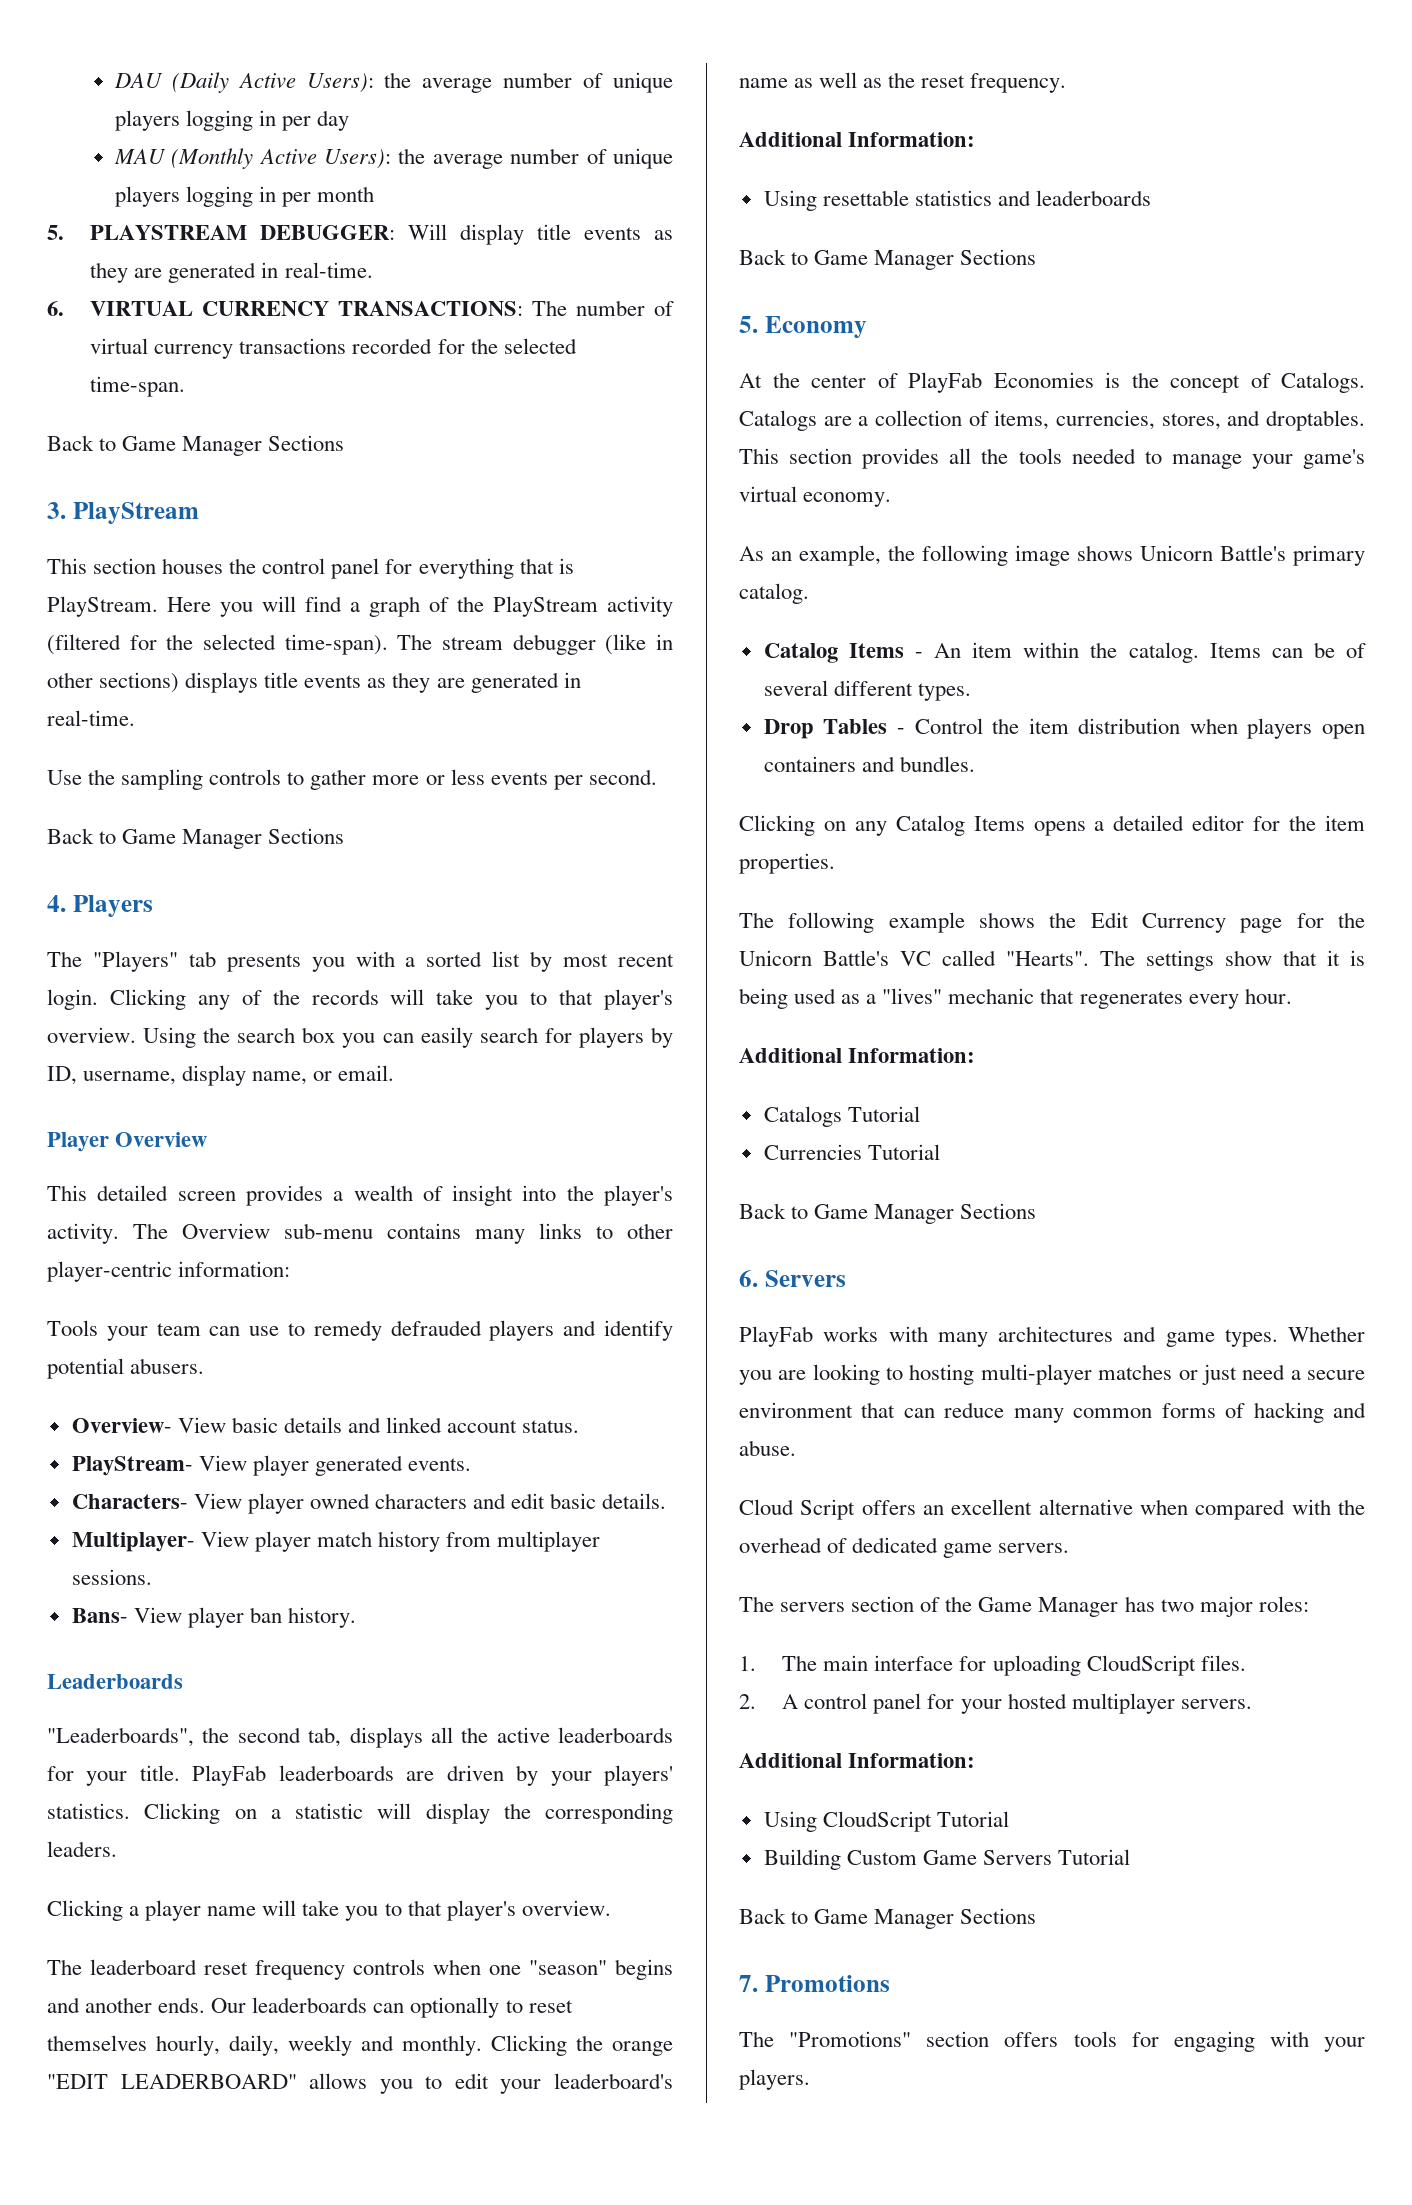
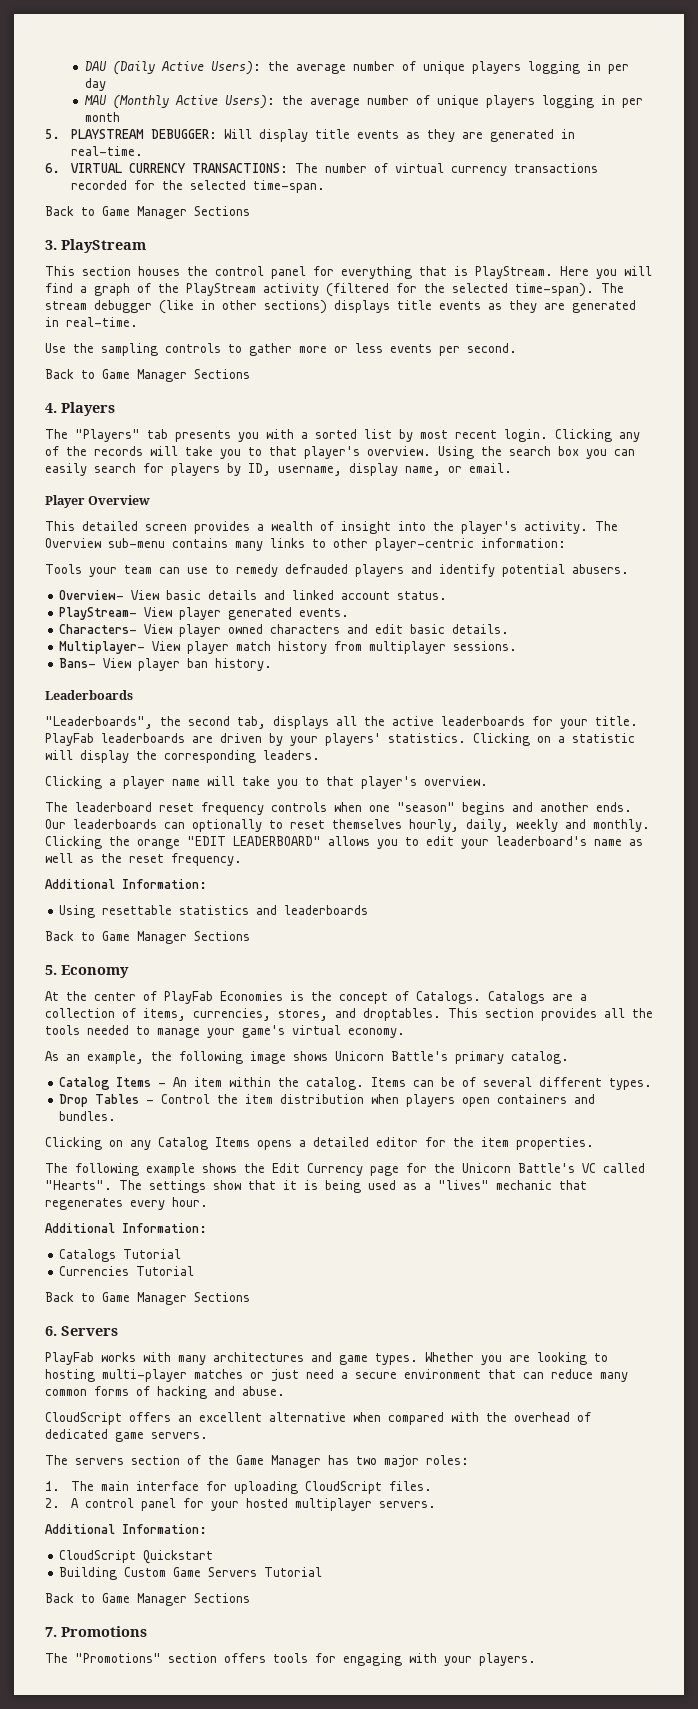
[739,1499,856,1520] Cloud Script -> [45,1412,122,1425] CloudScript
[763,1811,1009,1832] Using CloudScript Tutorial -> [59,1550,214,1564] CloudScript Quickstart

